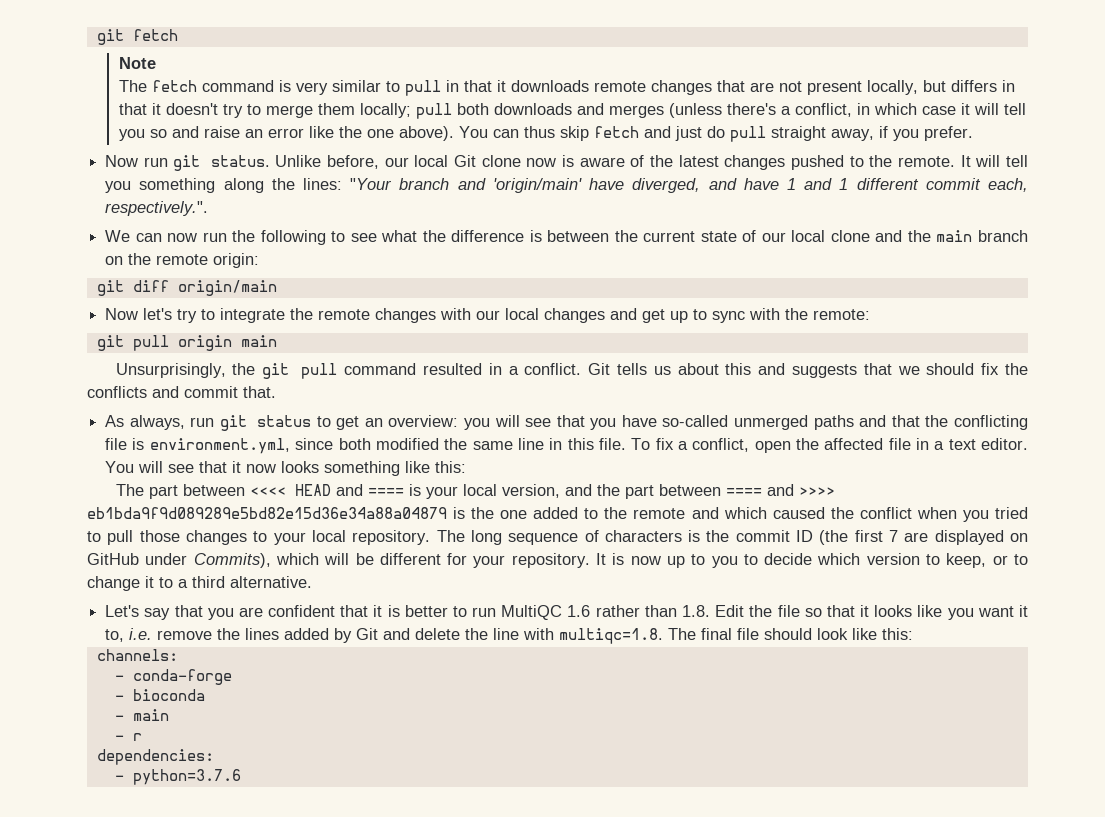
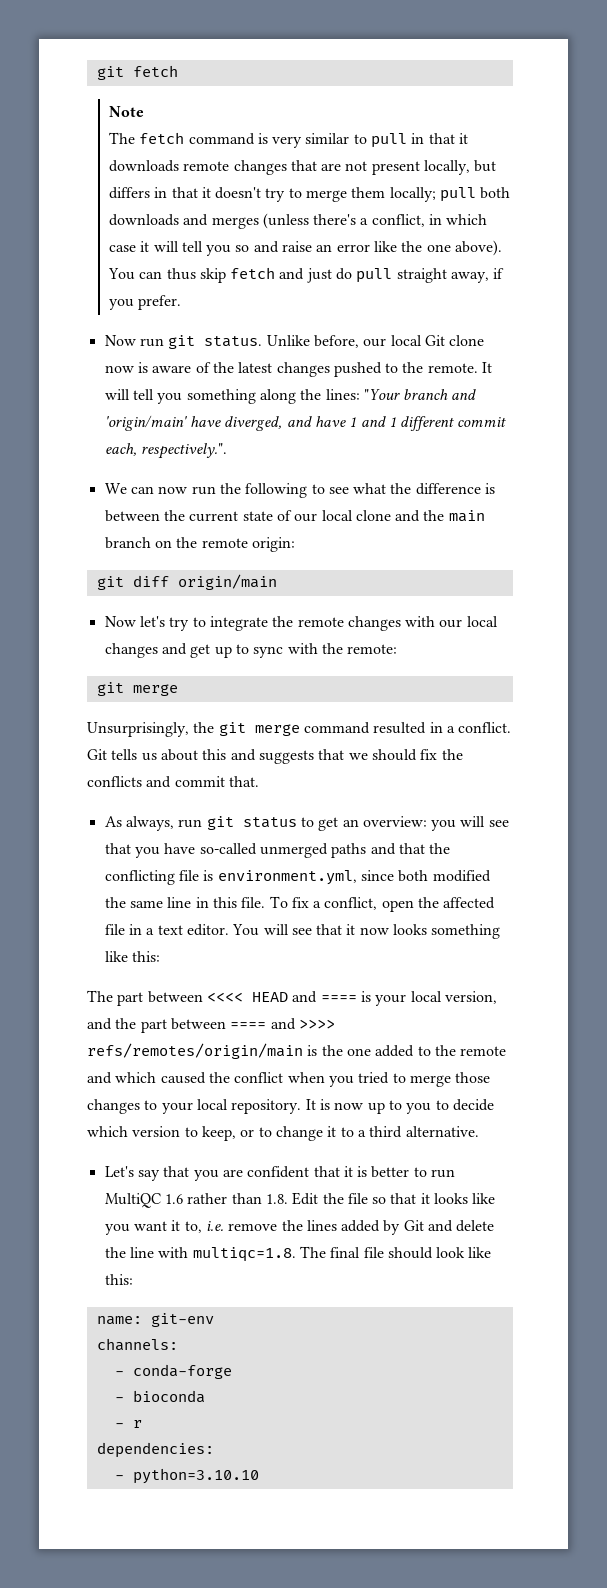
[132,335,277,351] pull origin main -> [132,684,178,696] merge
[301,363,338,379] pull -> [254,724,300,736] merge
[87,507,447,519] eb1bda9f9d089289e5bd82e15d36e34a88a04879 -> [87,1043,303,1059] refs/remotes/origin/main
[107,530,134,545] pull -> [409,1075,451,1087] merge
[436,530,1029,545] [87,553,590,568] The long sequence of characters is the commit ID (the first 7 are displayed on GitHub under Commits), which will be different for your repository. -> (302, 1106) none
(914, 634) none -> [96,1313,214,1327] // name: git-env
[114,709,169,721] // - main -> (205, 1396) none
[132,769,241,785] python=3.7.6 -> [132,1468,259,1484] python=3.10.10

